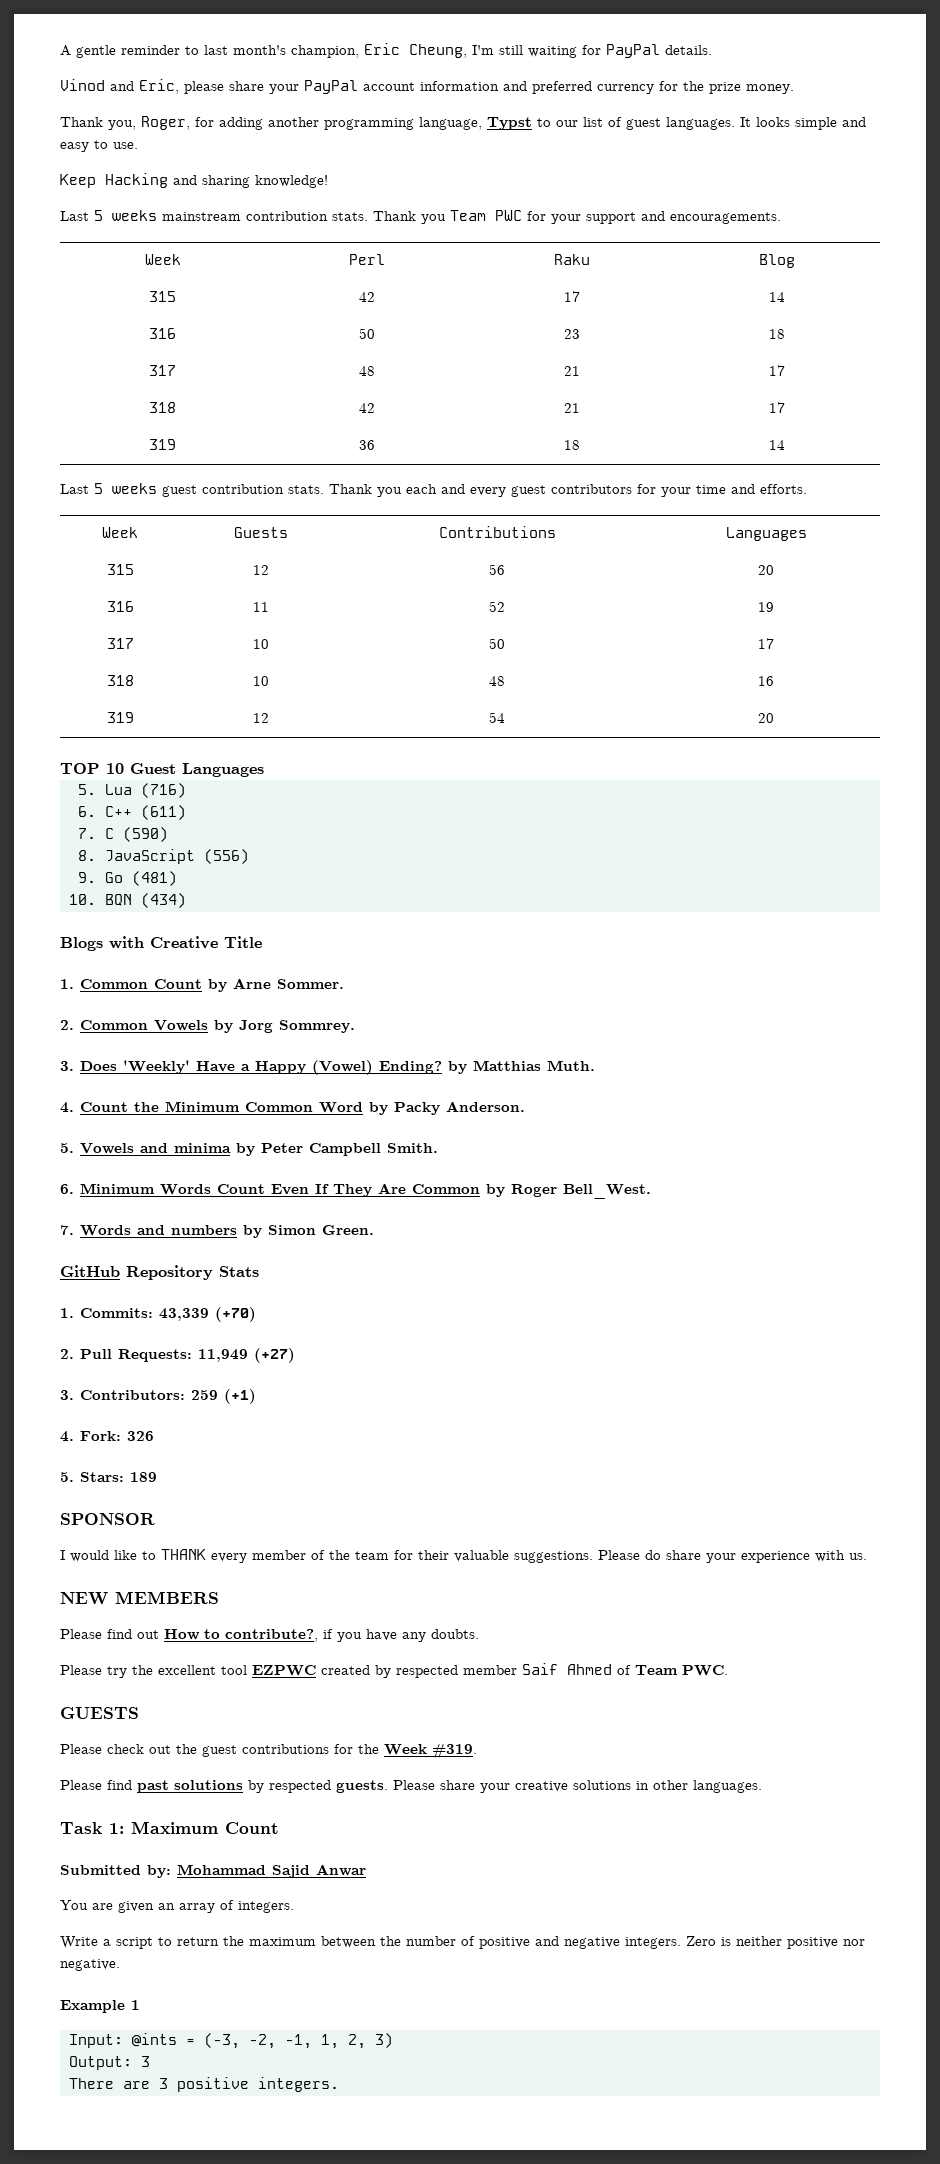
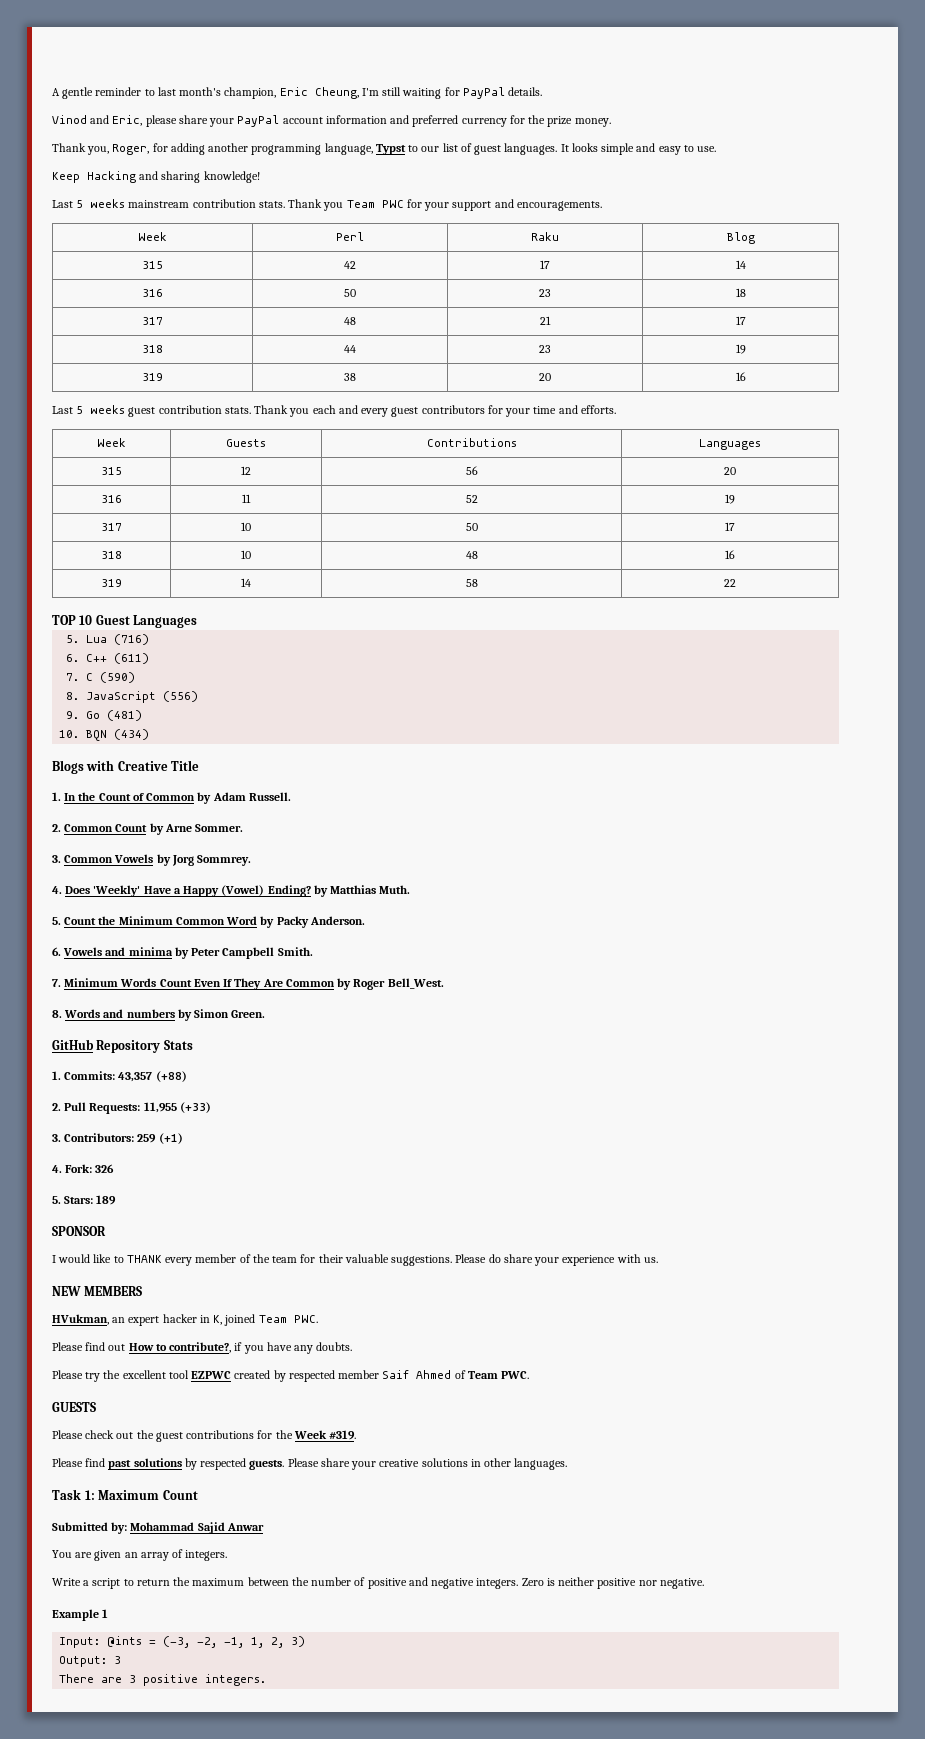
[359,403,375,413] [564,403,580,413] [769,402,785,413] [149,439,176,450] [359,440,375,450] [564,440,580,450] [769,440,785,450] 42 | 21 | 17 // 319 | 36 | 18 | 14 -> [344,345,356,353] [539,345,551,353] [735,344,746,354] [142,373,163,381] [344,373,356,381] [539,373,551,381] [735,372,746,381] 44 | 23 | 19 // 319 | 38 | 20 | 16
[252,713,269,723] [489,712,505,723] [758,713,774,723] 12 | 54 | 20 -> [241,578,251,587] [465,579,478,587] [724,579,736,587] 14 | 58 | 22
(74, 984) none -> [64,792,291,804] [52,824,61,832] In the Count of Common by Adam Russell. // 2.
[60,1020,74,1030] 2. -> [52,855,61,863] 3.
[60,1061,74,1071] 3. -> [52,886,62,894] 4.
[60,1102,74,1113] 4. -> [52,917,61,925] 5.
[60,1143,74,1153] 5. -> [52,947,61,956] 6.
[60,1184,74,1194] 6. -> [52,979,61,987] 7.
[60,1225,74,1235] 7. -> [52,1010,62,1018] 8.
[159,1307,256,1322] 43,339 (+70) -> [118,1071,187,1082] 43,357 (+88)
[198,1348,295,1363] 11,949 (+27) -> [143,1102,211,1113] 11,955 (+33)
(219, 1597) none -> [52,1314,318,1326] // HVukman, an expert hacker in K, joined Team PWC.

